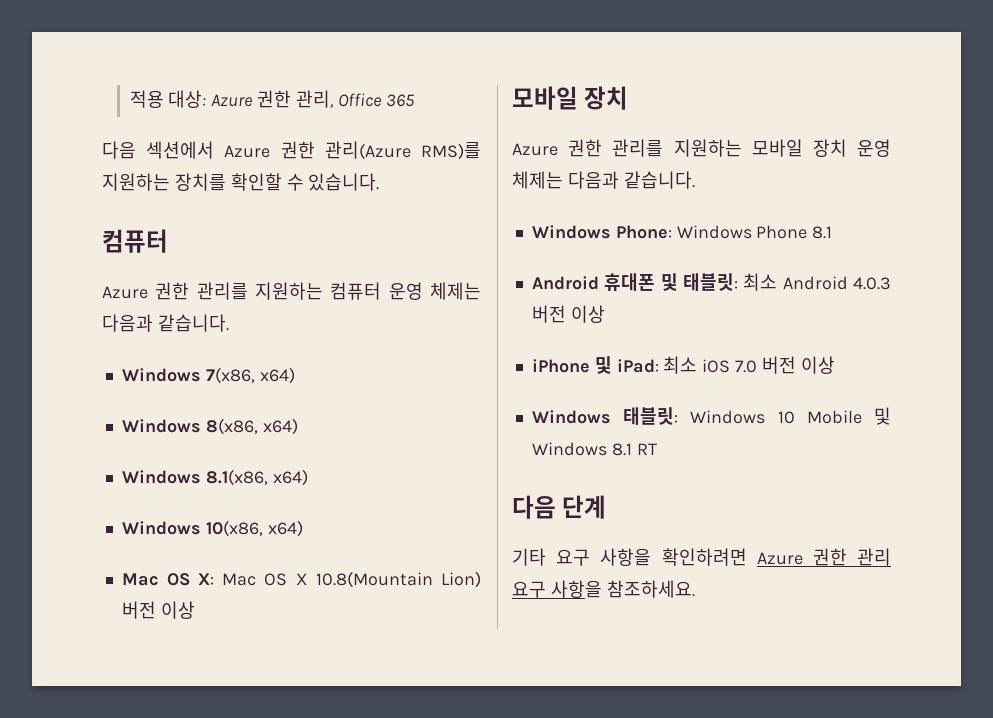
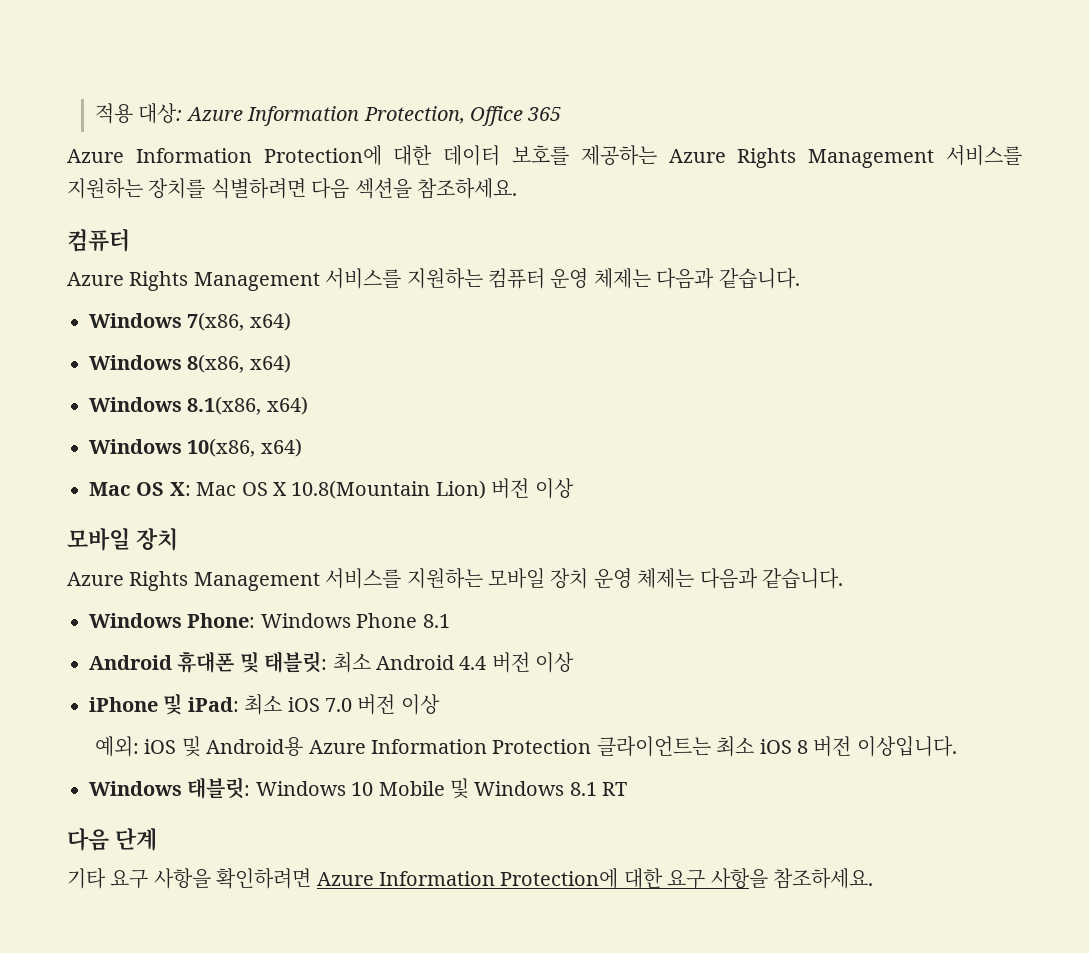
[257,90,333,108] 권한 관리, -> [247,106,465,126] Information Protection,
[102,141,481,160] [102,173,380,191] 다음 섹션에서 Azure 권한 관리(Azure RMS)를 지원하는 장치를 확인할 수 있습니다. -> [67,145,1022,168] [67,178,517,199] Azure Information Protection에 대한 데이터 보호를 제공하는 Azure Rights Management 서비스를 지원하는 장치를 식별하려면 다음 섹션을 참조하세요.
[155,282,248,300] 권한 관리를 -> [129,268,402,291] Rights Management 서비스를
[568,139,664,157] 권한 관리를 -> [129,568,402,591] Rights Management 서비스를
[853,277,891,290] 4.0.3 -> [459,656,487,670] 4.4
(835, 365) none -> [95,736,957,757] // 예외: iOS 및 Android용 Azure Information Protection 클라이언트는 최소 iOS 8 버전 이상입니다.
[812,548,891,566] 권한 관리 -> [379,868,663,889] Information Protection에 대한

